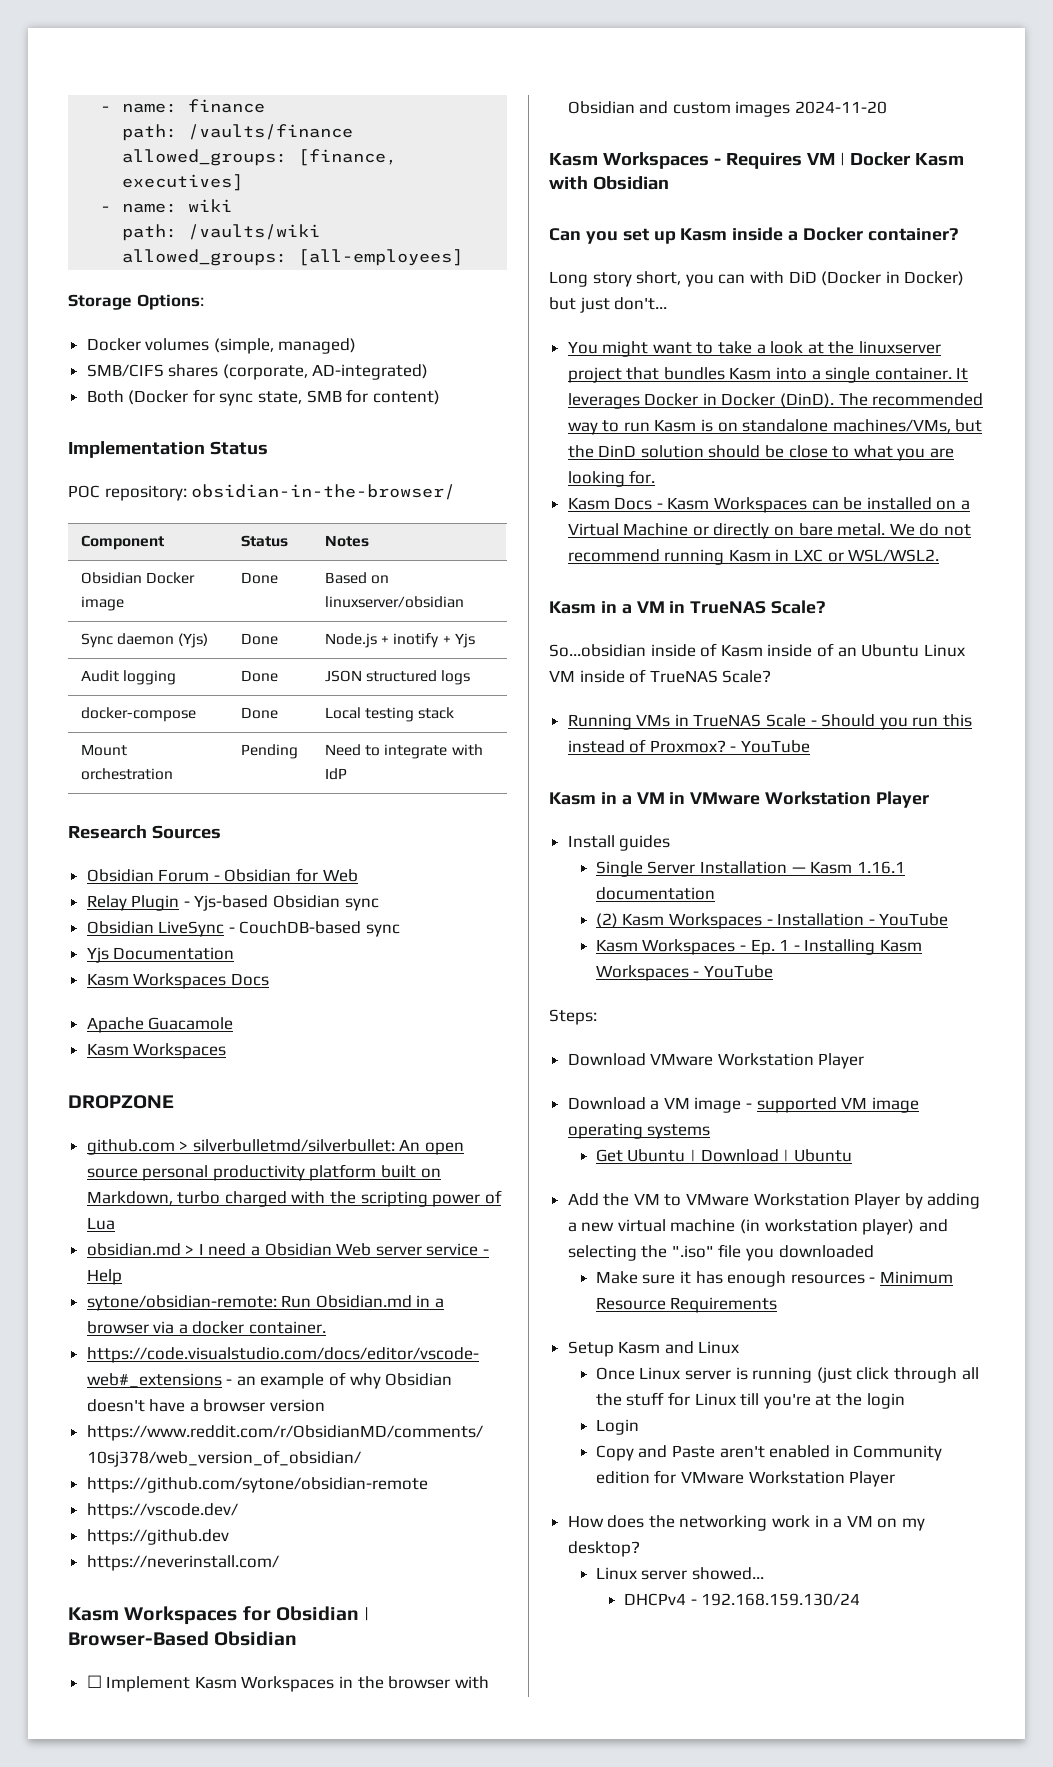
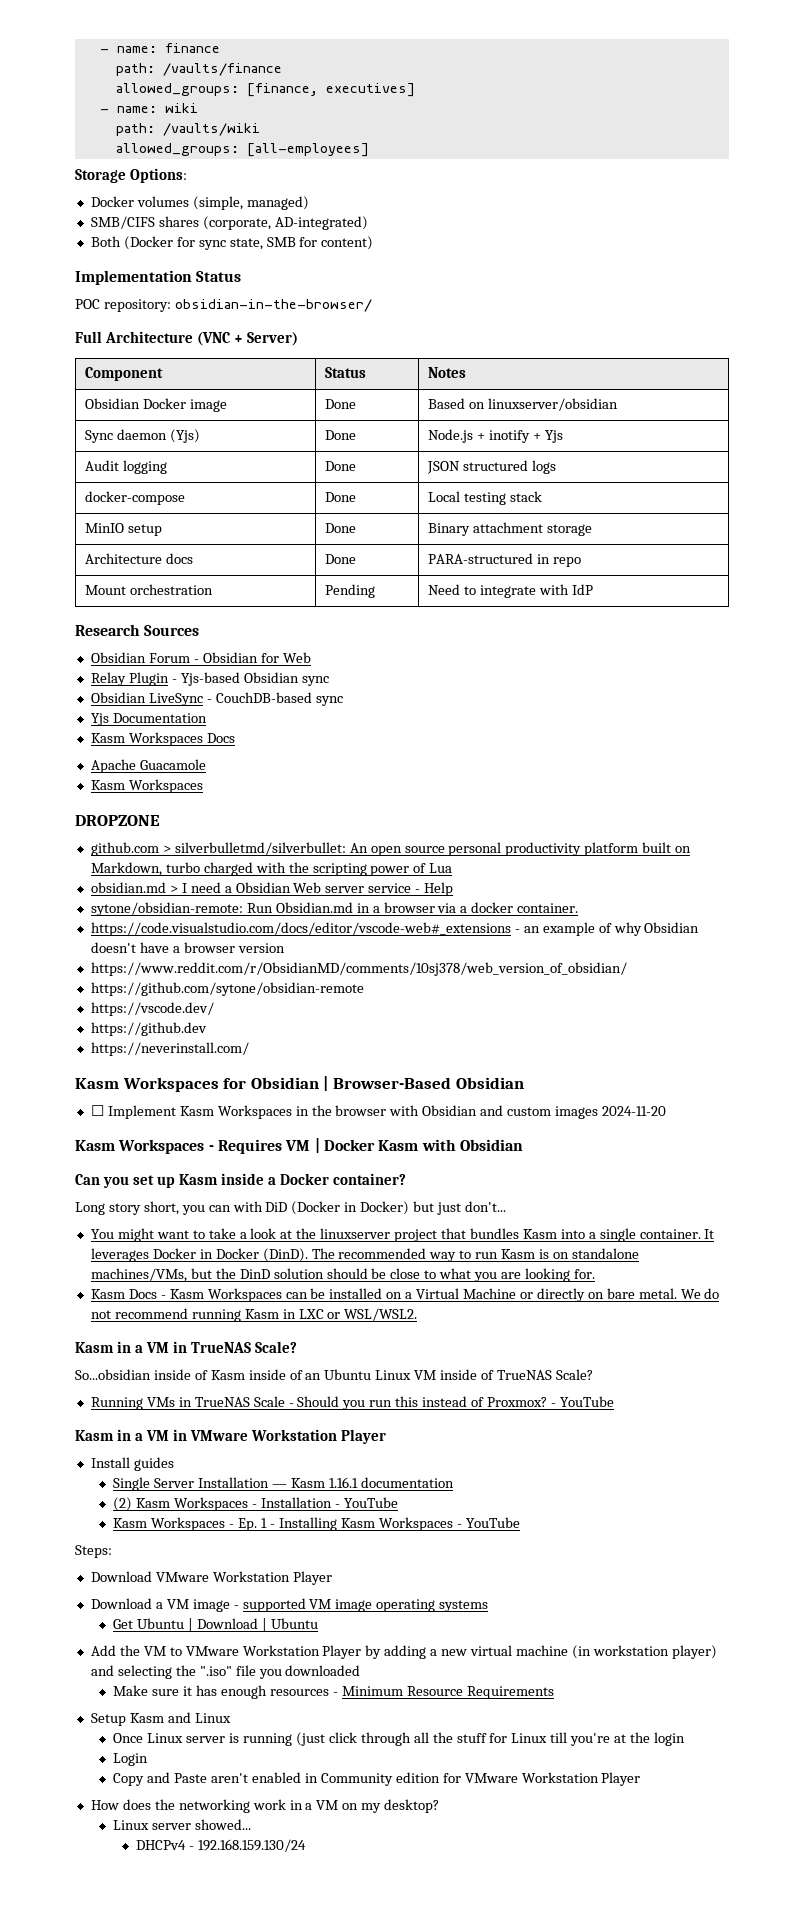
(456, 492) none -> [75,331,299,346] // Full Architecture (VNC + Server)
(455, 713) none -> [84,523,162,536] [324,523,356,533] [427,522,592,536] [84,553,193,564] [324,554,356,564] [427,553,581,567] // MinIO setup | Done | Binary attachment storage // Architecture docs | Done | PARA-structured in repo

